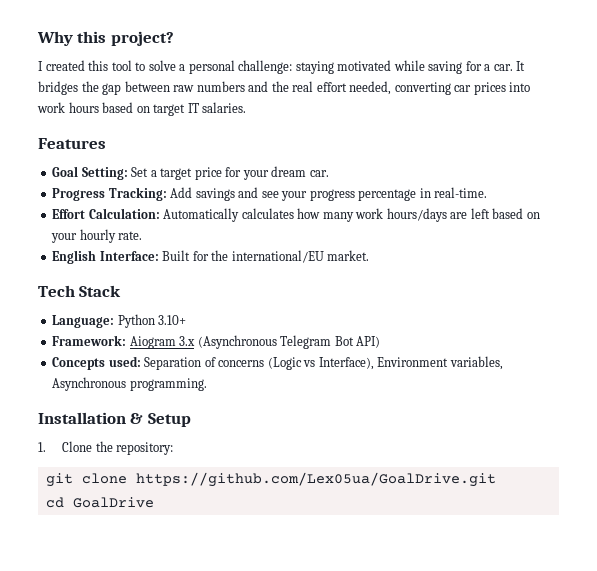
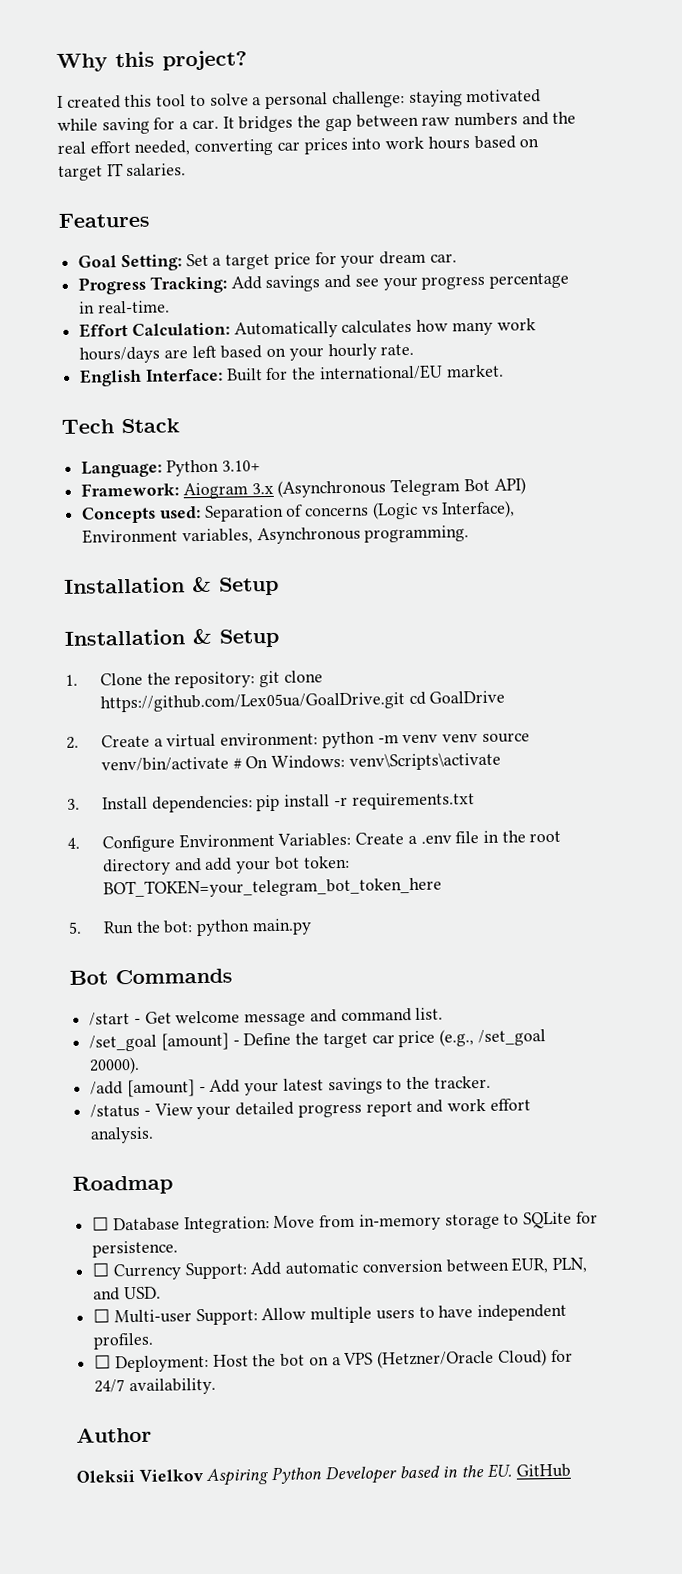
(191, 420) none -> [64,628,279,648] // Installation & Setup
(174, 448) // -> (256, 680) none
(496, 479) // -> (405, 702) none
(154, 502) none -> [66,731,530,749] [100,751,501,772] [67,792,475,813] [67,830,562,853] [102,855,350,876] [102,876,442,899] [68,918,312,937] [69,968,233,985] [89,1007,444,1027] [89,1029,546,1052] [89,1056,141,1075] [90,1075,491,1098] [90,1098,531,1120] [90,1126,155,1144] [72,1175,173,1195] [92,1211,598,1234] [92,1240,179,1258] [92,1257,588,1281] [93,1286,161,1301] [93,1303,568,1326] [93,1332,155,1350] [94,1349,573,1373] [94,1377,216,1396] [76,1426,152,1443] [76,1463,571,1486] // 2. Create a virtual environment: python -m venv venv source venv/bin/activate # On Windows: venv\Scripts\activate // 3. Install dependencies: pip install -r requirements.txt // 4. Configure Environment Variables: Create a .env file in the root directory and add your bot token: BOT_TOKEN=your_telegram_bot_token_here // 5. Run the bot: python main.py // Bot Commands // /start - Get welcome message and command list. // /set_goal [amount] - Define the target car price (e.g., /set_goal 20000). // /add [amount] - Add your latest savings to the tracker. // /status - View your detailed progress report and work effort analysis. // Roadmap // ☐ Database Integration: Move from in-memory storage to SQLite for persistence. // ☐ Currency Support: Add automatic conversion between EUR, PLN, and USD. // ☐ Multi-user Support: Allow multiple users to have independent profiles. // ☐ Deployment: Host the bot on a VPS (Hetzner/Oracle Cloud) for 24/7 availability. // Author // Oleksii Vielkov Aspiring Python Developer based in the EU. GitHub

